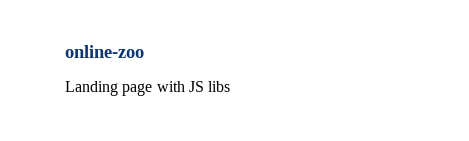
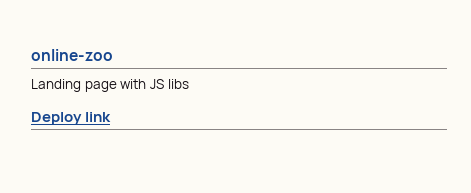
(231, 86) none -> [31,112,112,125] // Deploy link

